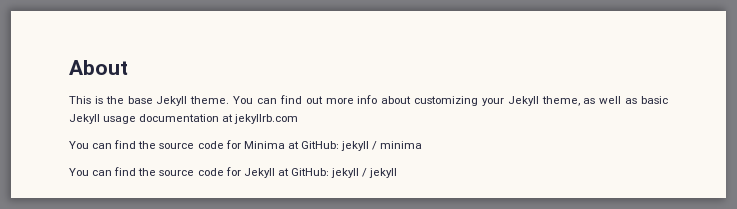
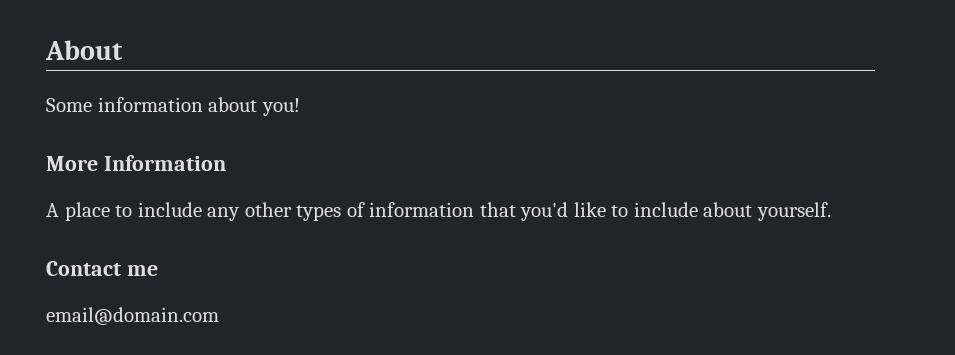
[69,95,669,106] [69,114,299,124] [69,140,423,151] [69,167,398,178] This is the base Jekyll theme. You can find out more info about customizing your Jekyll theme, as well as basic Jekyll usage documentation at jekyllrb.com // You can find the source code for Minima at GitHub: jekyll / minima // You can find the source code for Jekyll at GitHub: jekyll / jekyll -> [46,97,300,116] [46,155,226,171] [46,202,832,221] [46,261,158,276] [46,307,219,325] Some information about you! // More Information // A place to include any other types of information that you'd like to include about yourself. // Contact me // email@domain.com

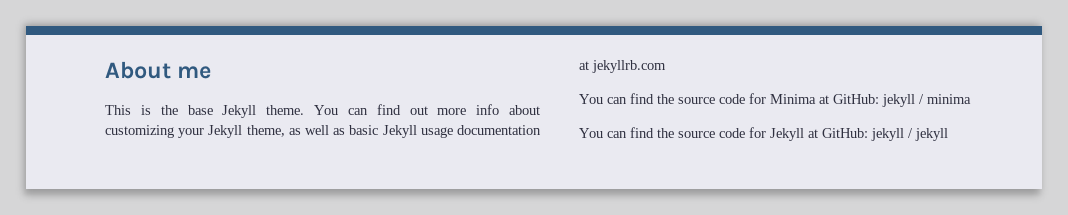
[46,97,300,116] [46,155,226,171] [46,202,832,221] [46,261,158,276] [46,307,219,325] // Some information about you! // More Information // A place to include any other types of information that you'd like to include about yourself. // Contact me // email@domain.com -> [177,66,212,79] [105,104,540,118] [105,125,541,138] [579,60,666,73] [579,93,971,107] [579,127,948,141] me // This is the base Jekyll theme. You can find out more info about customizing your Jekyll theme, as well as basic Jekyll usage documentation at jekyllrb.com // You can find the source code for Minima at GitHub: jekyll / minima // You can find the source code for Jekyll at GitHub: jekyll / jekyll

